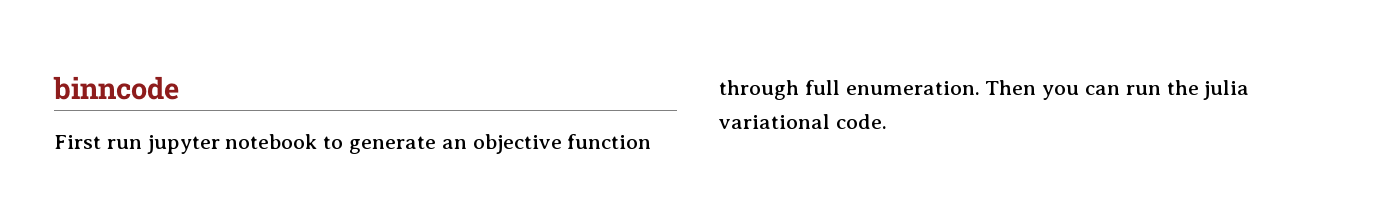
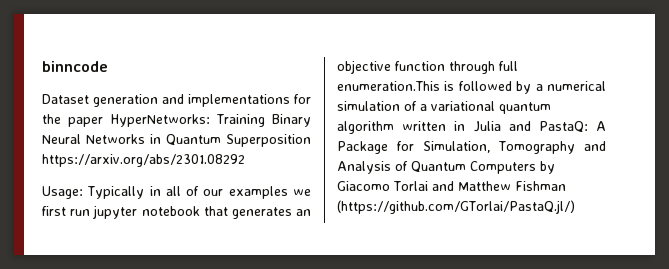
[54,135,101,149] First -> [42,94,311,107] [42,114,311,127] [42,134,311,147] [42,154,245,167] [42,186,311,199] [42,206,66,216] Dataset generation and implementations for the paper HyperNetworks: Training Binary Neural Networks in Quantum Superposition https://arxiv.org/abs/2301.08292 // Usage: Typically in all of our examples we first
[323,136,437,154] to generate -> [203,206,292,219] that generates
[845,80,1250,100] [719,114,887,129] enumeration. Then you can run the julia variational code. -> [337,81,606,94] [337,101,551,114] [337,121,606,134] [337,141,606,154] [337,161,555,174] [337,181,566,191] [337,200,575,214] enumeration.This is followed by a numerical simulation of a variational quantum algorithm written in Julia and PastaQ: A Package for Simulation, Tomography and Analysis of Quantum Computers by Giacomo Torlai and Matthew Fishman (https://github.com/GTorlai/PastaQ.jl/)

